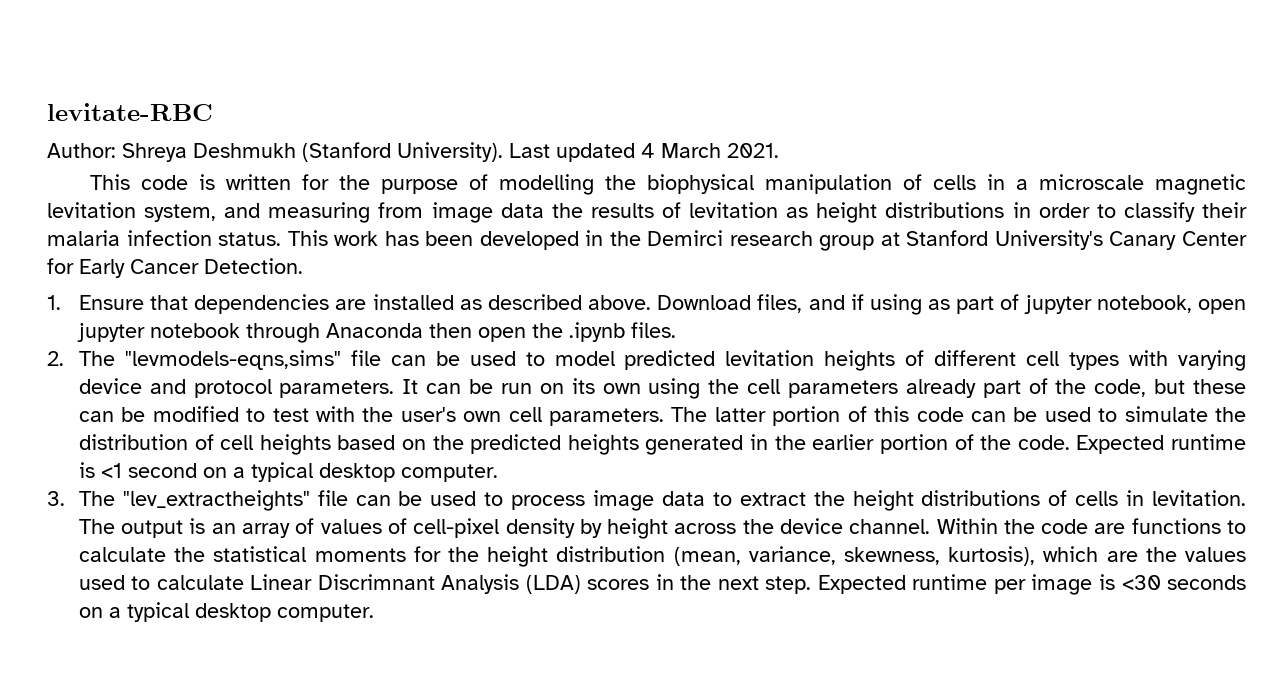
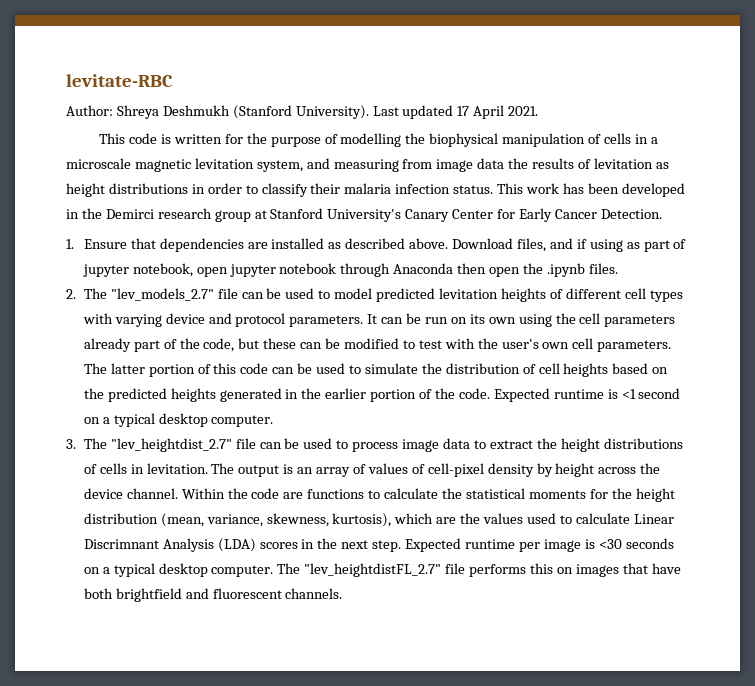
[641,143,721,158] 4 March -> [457,105,505,119] 17 April
[124,350,341,370] "levmodels-eqns,sims" -> [110,288,214,301] "lev_models_2.7"
[122,490,310,511] "lev_extractheights" -> [110,438,232,452] "lev_heightdist_2.7"
(374, 613) none -> [277,563,681,577] [83,588,343,602] The "lev_heightdistFL_2.7" file performs this on images that have both brightfield and fluorescent channels.

